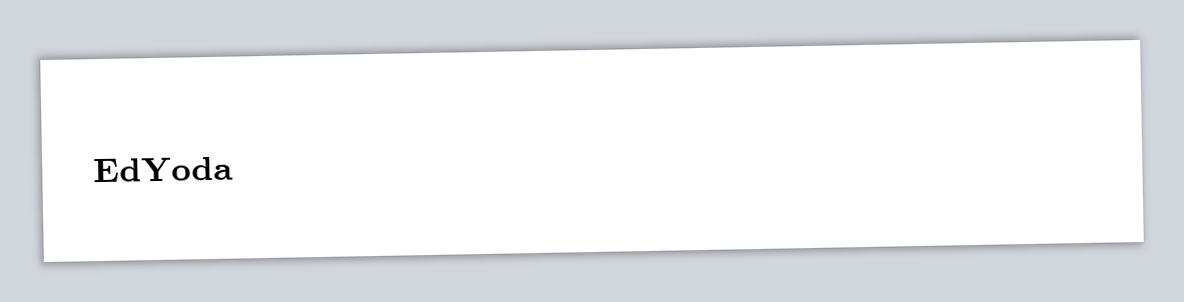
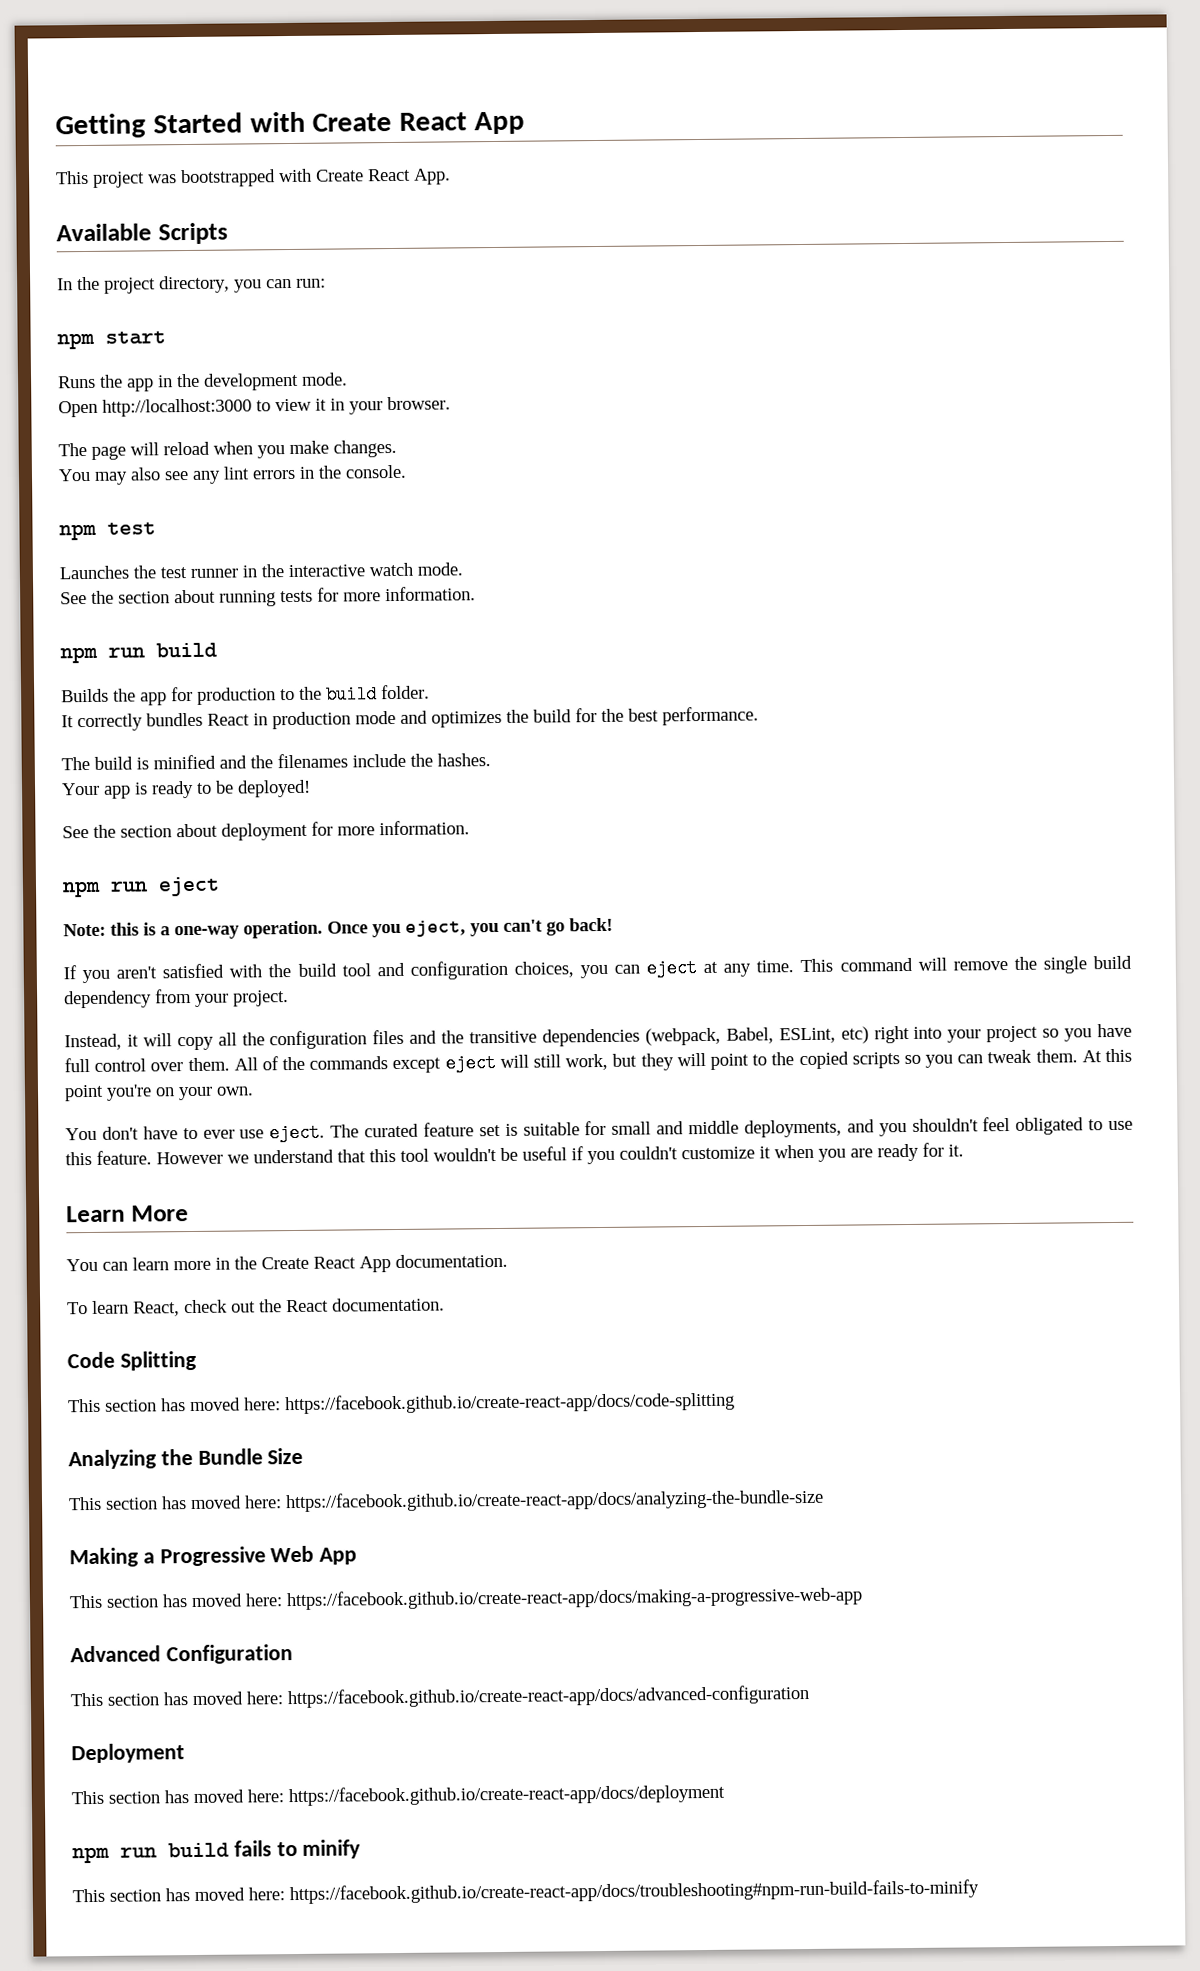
[93,156,233,184] EdYoda -> [55,111,526,139] [56,168,451,188] [56,222,228,245] [57,275,326,294] [57,331,166,350] [58,372,348,392] [58,396,451,418] [58,439,397,460] [58,464,407,485] [59,522,156,541] [59,562,463,580] [60,586,476,607] [60,642,217,664] [61,684,430,706] [61,706,759,732] [61,753,491,771] [61,779,311,799] [62,820,470,841] [62,876,220,898] [63,917,613,940] [63,955,1132,984] [64,988,289,1009] [64,1023,1132,1051] [64,1048,1133,1074] [64,1084,254,1102] [65,1116,1133,1143] [65,1142,964,1166] [66,1205,189,1223] [66,1253,508,1273] [67,1297,445,1317] [67,1350,197,1371] [68,1391,735,1415] [68,1447,304,1470] [68,1488,824,1513] [69,1545,358,1568] [69,1586,863,1611] [70,1644,293,1665] [70,1684,810,1709] [71,1743,185,1764] [71,1783,725,1807] [72,1839,362,1864] [72,1879,979,1905] Getting Started with Create React App // This project was bootstrapped with Create React App. // Available Scripts // In the project directory, you can run: // npm start // Runs the app in the development mode. // Open http://localhost:3000 to view it in your browser. // The page will reload when you make changes. // You may also see any lint errors in the console. // npm test // Launches the test runner in the interactive watch mode. // See the section about running tests for more information. // npm run build // Builds the app for production to the build folder. // It correctly bundles React in production mode and optimizes the build for the best performance. // The build is minified and the filenames include the hashes. // Your app is ready to be deployed! // See the section about deployment for more information. // npm run eject // Note: this is a one-way operation. Once you eject, you can't go back! // If you aren't satisfied with the build tool and configuration choices, you can eject at any time. This command will remove the single build dependency from your project. // Instead, it will copy all the configuration files and the transitive dependencies (webpack, Babel, ESLint, etc) right into your project so you have full control over them. All of the commands except eject will still work, but they will point to the copied scripts so you can tweak them. At this point you're on your own. // You don't have to ever use eject. The curated feature set is suitable for small and middle deployments, and you shouldn't feel obligated to use this feature. However we understand that this tool wouldn't be useful if you couldn't customize it when you are ready for it. // Learn More // You can learn more in the Create React App documentation. // To learn React, check out the React documentation. // Code Splitting // This section has moved here: https://facebook.github.io/create-react-app/docs/code-splitting // Analyzing the Bundle Size // This section has moved here: https://facebook.github.io/create-react-app/docs/analyzing-the-bundle-size // Making a Progressive Web App // This section has moved here: https://facebook.github.io/create-react-app/docs/making-a-progressive-web-app // Advanced Configuration // This section has moved here: https://facebook.github.io/create-react-app/docs/advanced-configuration // Deployment // This section has moved here: https://facebook.github.io/create-react-app/docs/deployment // npm run build fails to minify // This section has moved here: https://facebook.github.io/create-react-app/docs/troubleshooting#npm-run-build-fails-to-minify

